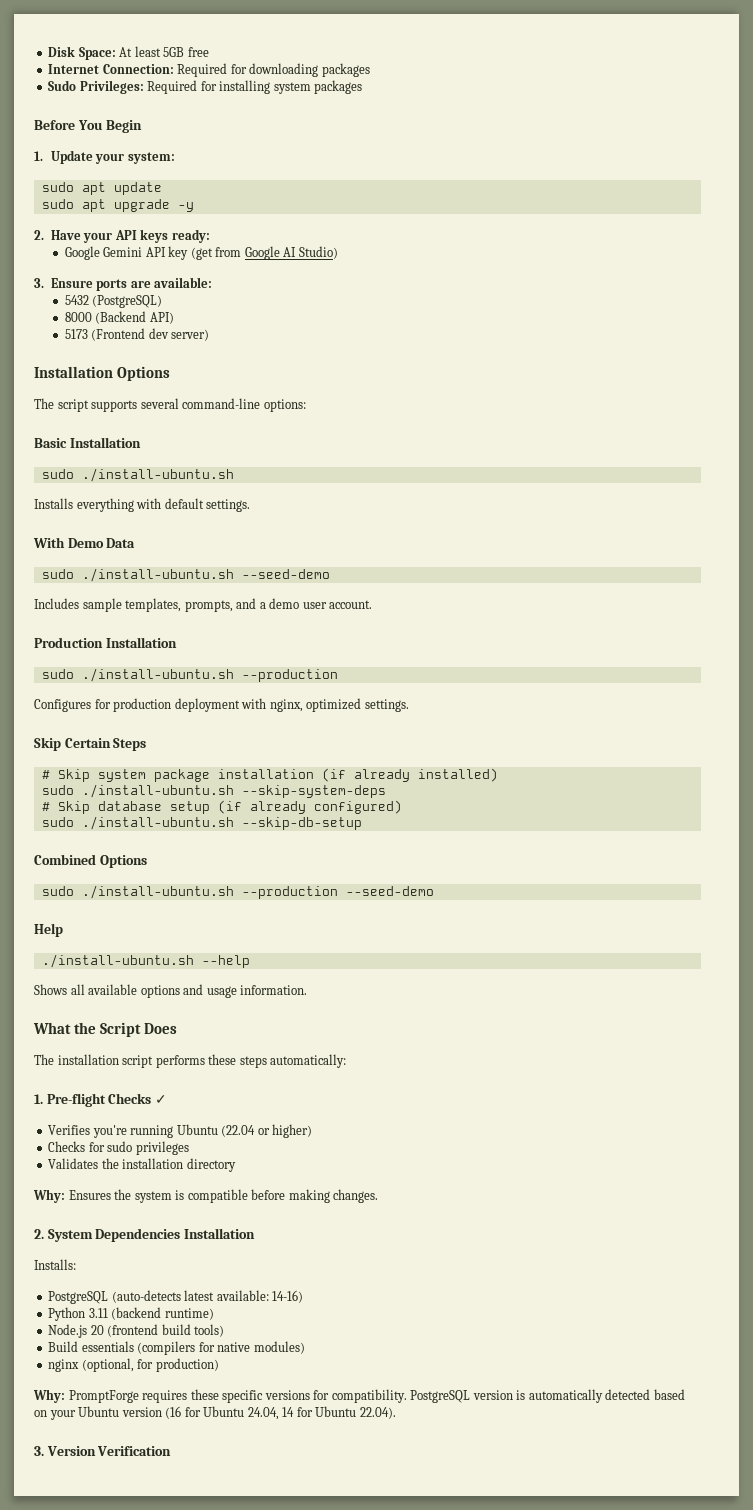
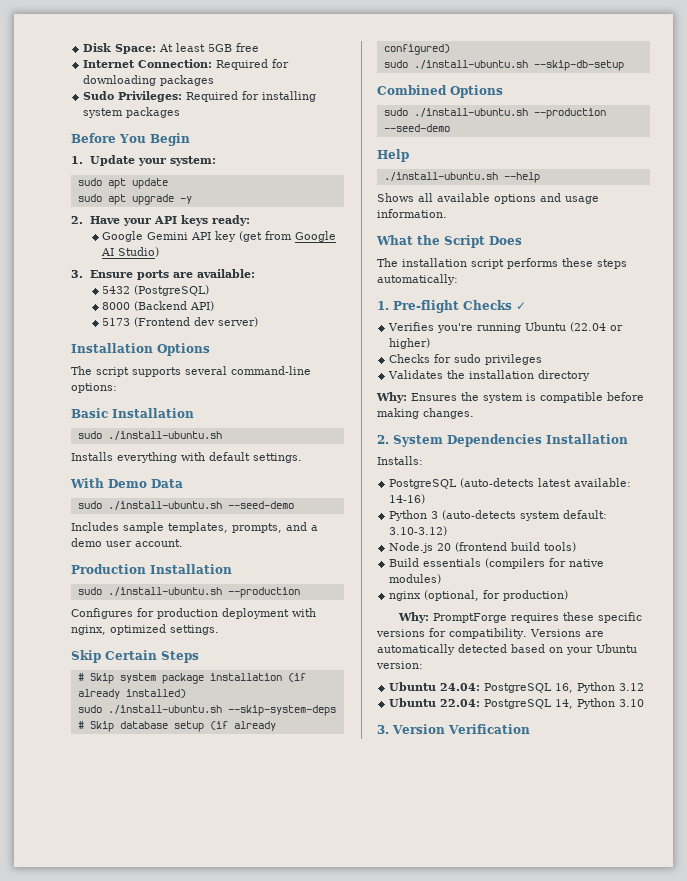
[88,1307,214,1320] 3.11 (backend runtime) -> [431,510,608,521] [389,526,448,536] 3 (auto-detects system default: 3.10-3.12)
[410,1390,526,1403] PostgreSQL version is -> [529,629,604,637] Versions are
[121,1406,396,1420] version (16 for Ubuntu 24.04, 14 for Ubuntu 22.04). -> [376,661,423,669] [389,682,645,693] [389,698,645,709] version: // Ubuntu 24.04: PostgreSQL 16, Python 3.12 // Ubuntu 22.04: PostgreSQL 14, Python 3.10

